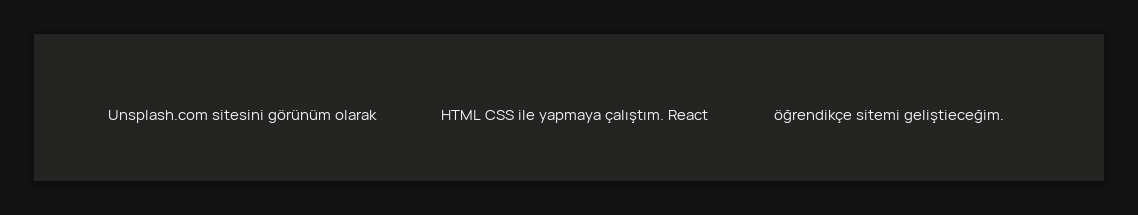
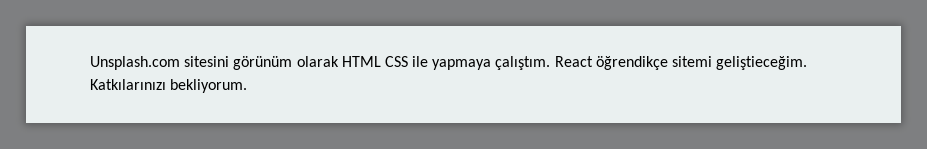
(1005, 116) none -> [90,79,248,93] Katkılarınızı bekliyorum.

